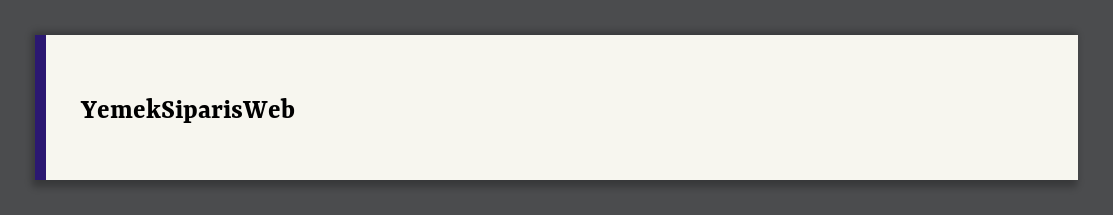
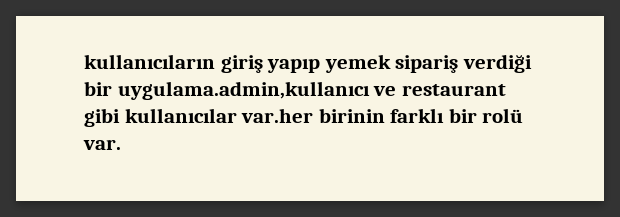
[80,98,295,123] YemekSiparisWeb -> [84,54,532,73] [84,81,506,100] [84,108,524,127] [83,139,121,150] kullanıcıların giriş yapıp yemek sipariş verdiği bir uygulama.admin,kullanıcı ve restaurant gibi kullanıcılar var.her birinin farklı bir rolü var.

